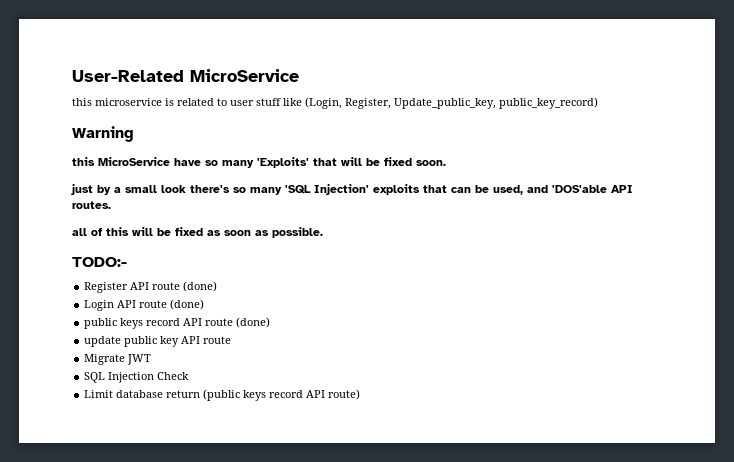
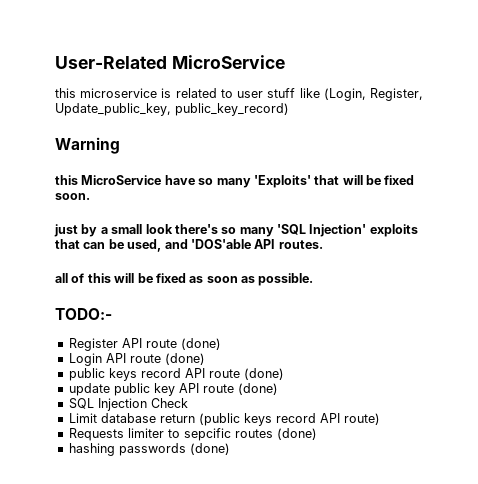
[84,354,152,365] // Migrate JWT -> [237,383,278,395] (done)
(361, 394) none -> [68,428,317,441] [68,443,230,456] // Requests limiter to sepcific routes (done) // hashing passwords (done)

